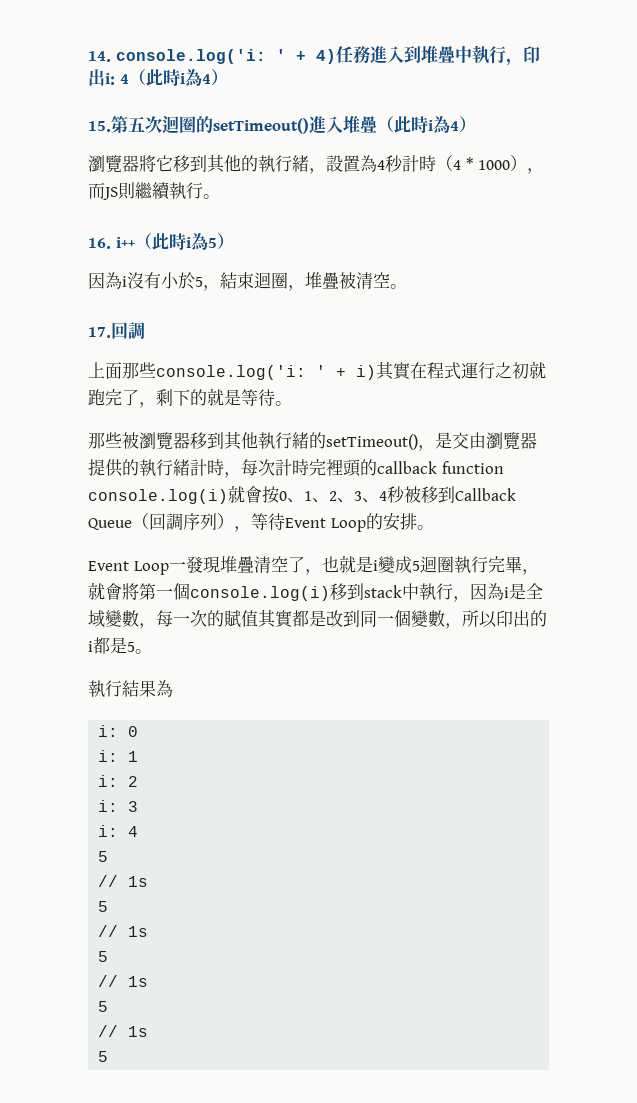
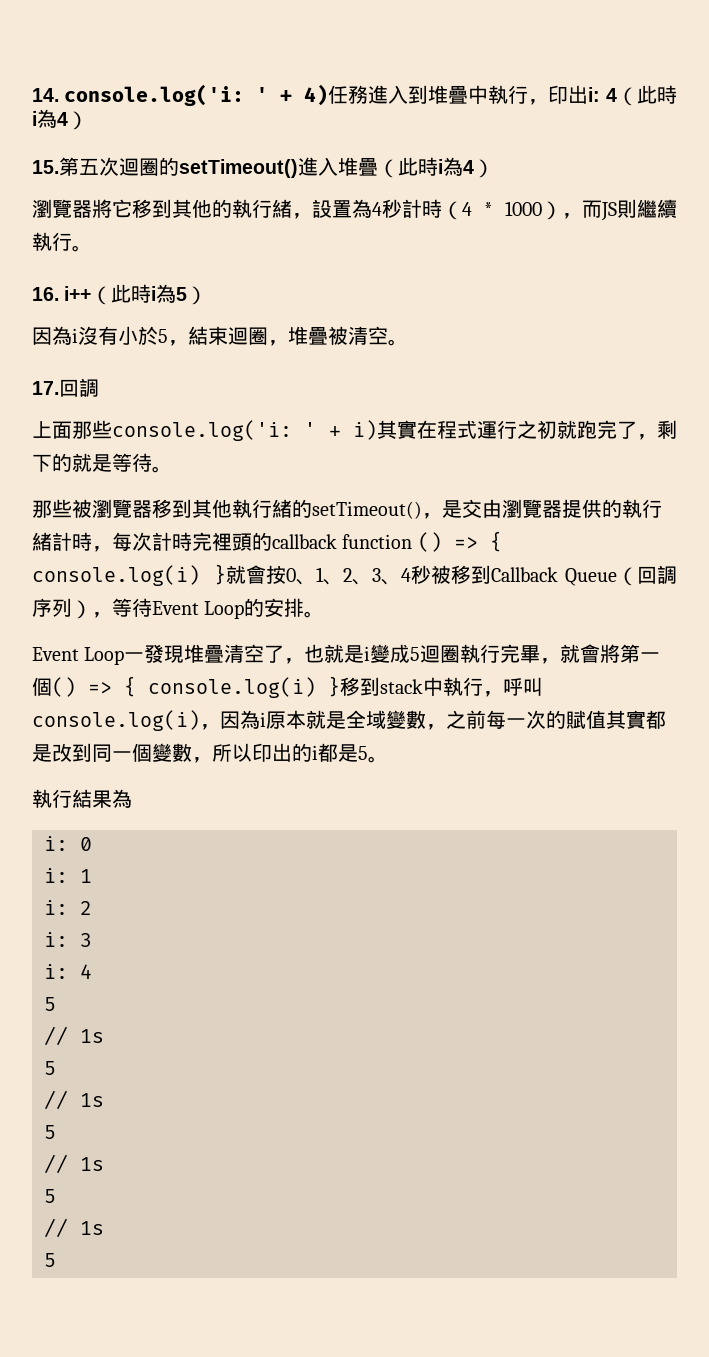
[88,489,228,504] console.log(i) -> [417,531,502,552] [32,564,227,586] () => { console.log(i) }
[190,586,330,601] console.log(i) -> [52,676,340,698] () => { console.log(i) }
[470,583,509,600] 因為i -> [503,677,543,696] [32,710,326,731] 呼叫console.log(i)，因為i原本就
(156, 626) none -> [446,710,486,729] 之前

